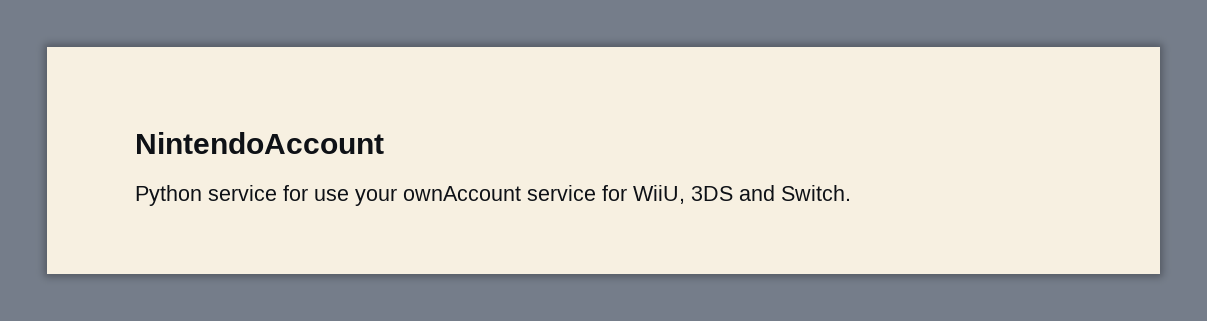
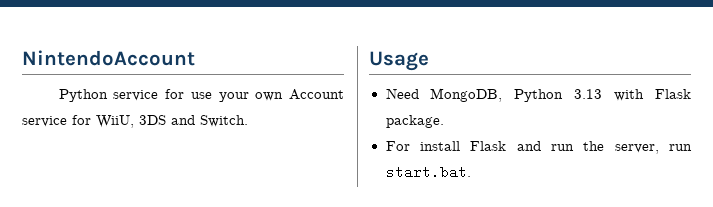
[403,186,521,201] ownAccount -> [255,89,344,101] own Account
(851, 193) none -> [369,51,429,71] [385,88,691,102] [385,115,444,128] [385,141,692,154] [385,165,471,179] // Usage // Need MongoDB, Python 3.13 with Flask package. // For install Flask and run the server, run start.bat.

